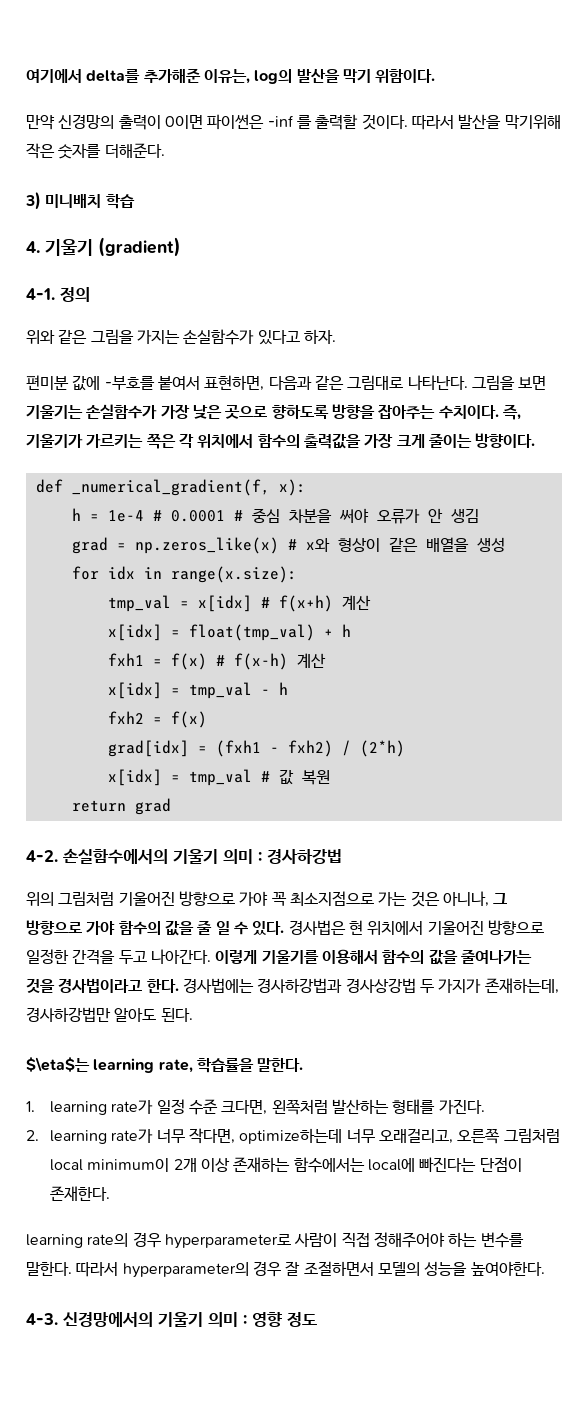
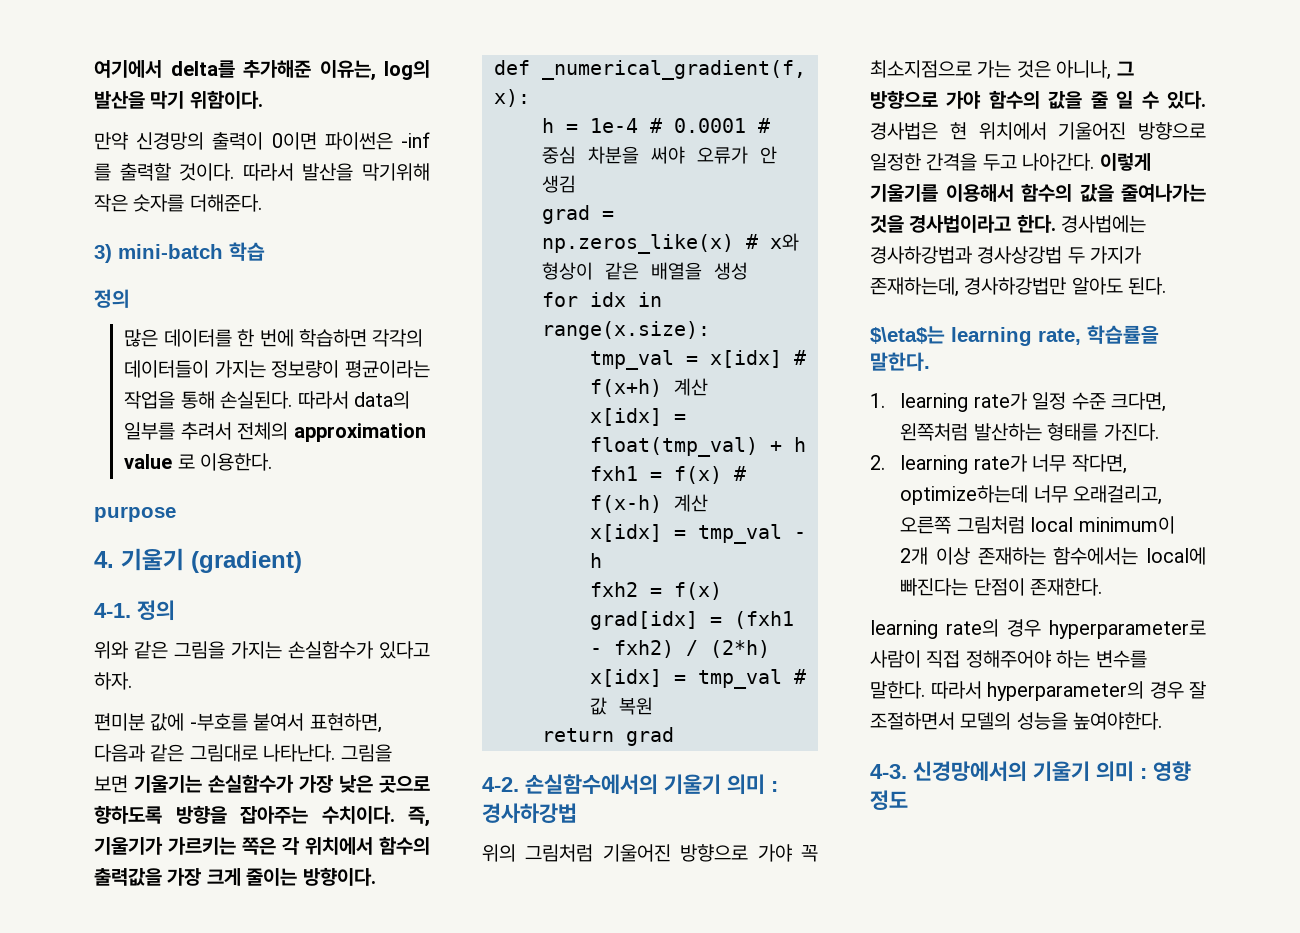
[45,194,102,208] 미니배치 -> [118,244,223,259] mini-batch
(135, 201) none -> [94,289,130,308] [124,329,424,347] [124,360,430,378] [124,391,411,409] [124,422,426,442] [124,453,273,471] [94,506,176,522] // 정의 // 많은 데이터를 한 번에 학습하면 각각의 데이터들이 가지는 정보량이 평균이라는 작업을 통해 손실된다. 따라서 data의 일부를 추려서 전체의 approximation value 로 이용한다. // purpose

